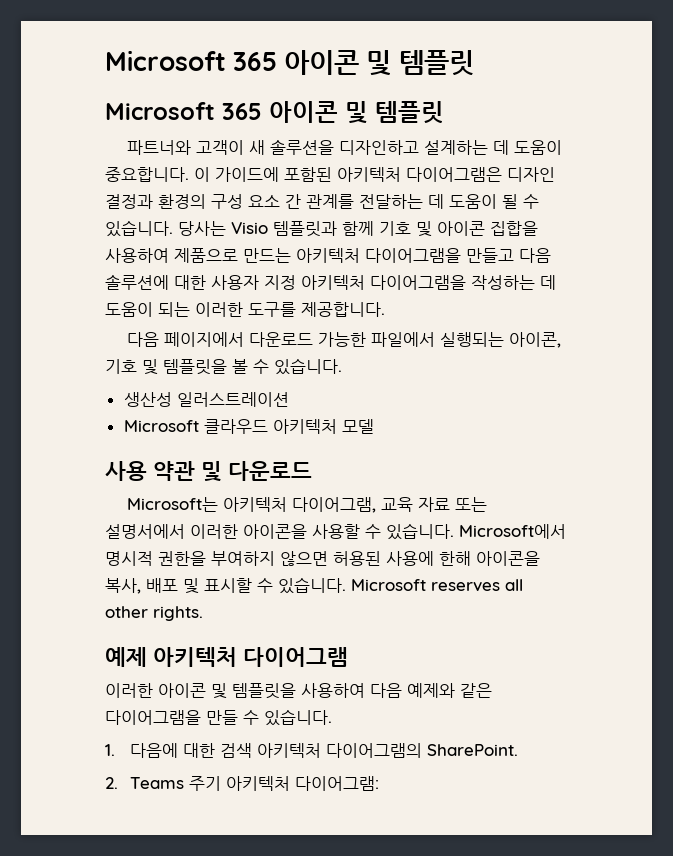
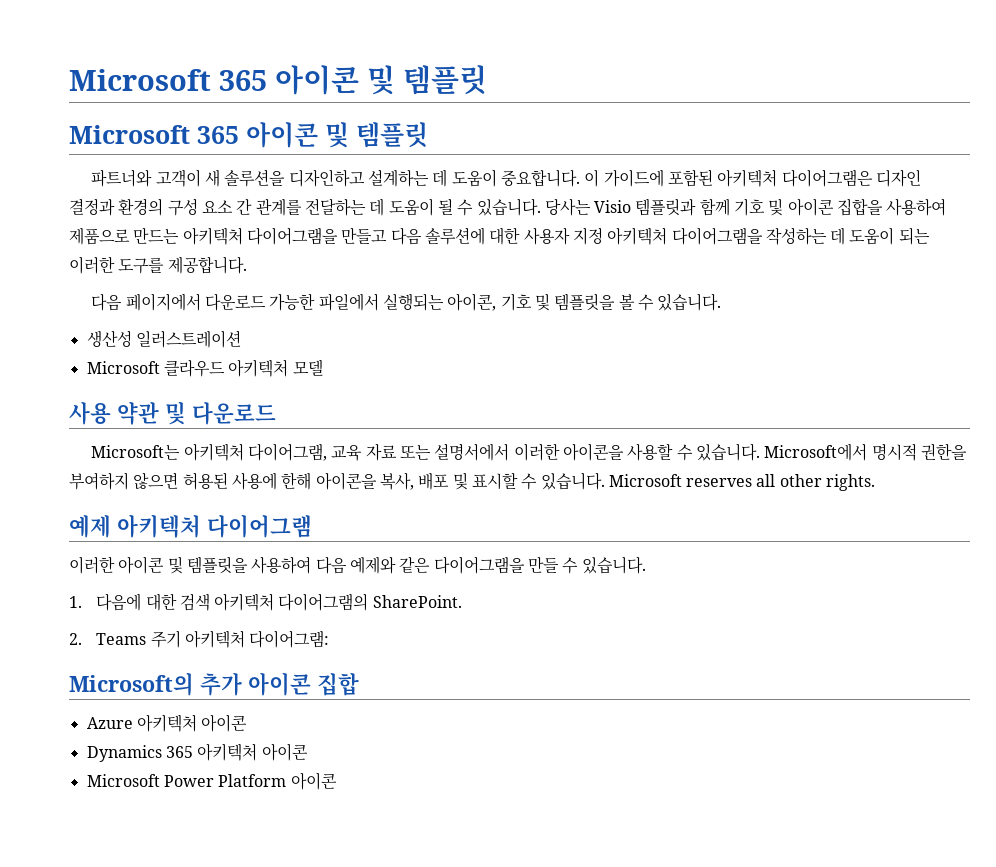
(379, 783) none -> [69,672,359,696] [86,714,248,732] [86,743,308,762] [86,772,337,790] // Microsoft의 추가 아이콘 집합 // Azure 아키텍처 아이콘 // Dynamics 365 아키텍처 아이콘 // Microsoft Power Platform 아이콘

